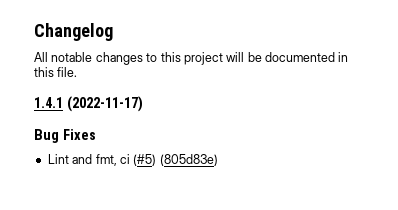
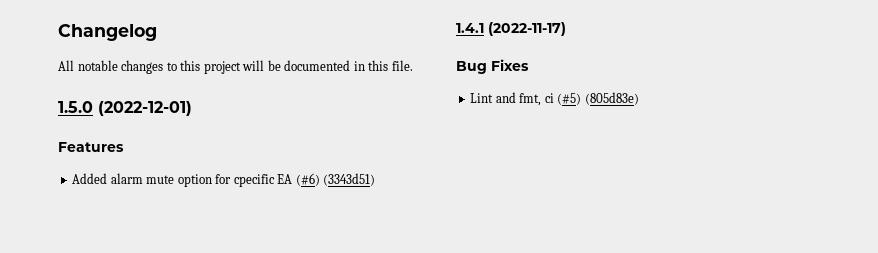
(78, 72) none -> [58,101,192,116] [58,142,124,152] [72,173,376,187] // 1.5.0 (2022-12-01) // Features // Added alarm mute option for cpecific EA (#6) (3343d51)

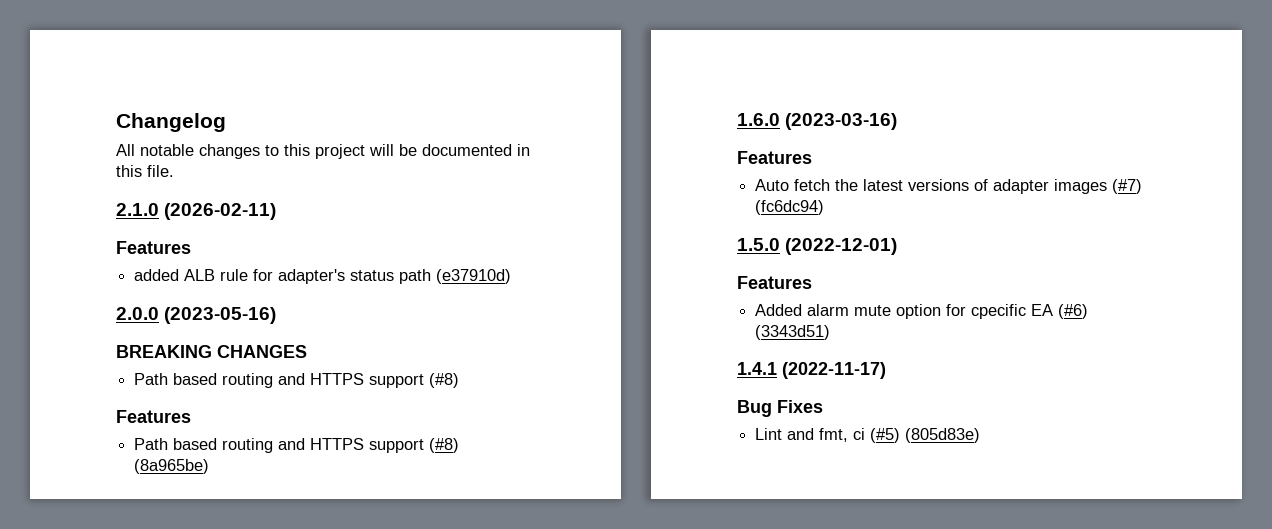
(413, 65) none -> [116,203,277,220] [116,241,191,254] [134,269,512,284] [116,307,277,324] [116,345,307,358] [134,373,460,388] [116,410,191,423] [134,438,460,453] [134,459,210,474] [737,113,898,130] [737,151,812,164] [755,179,1143,194] [755,200,825,215] // 2.1.0 (2026-02-11) // Features // added ALB rule for adapter's status path (e37910d) // 2.0.0 (2023-05-16) // BREAKING CHANGES // Path based routing and HTTPS support (#8) // Features // Path based routing and HTTPS support (#8) (8a965be) // 1.6.0 (2023-03-16) // Features // Auto fetch the latest versions of adapter images (#7) (fc6dc94)

